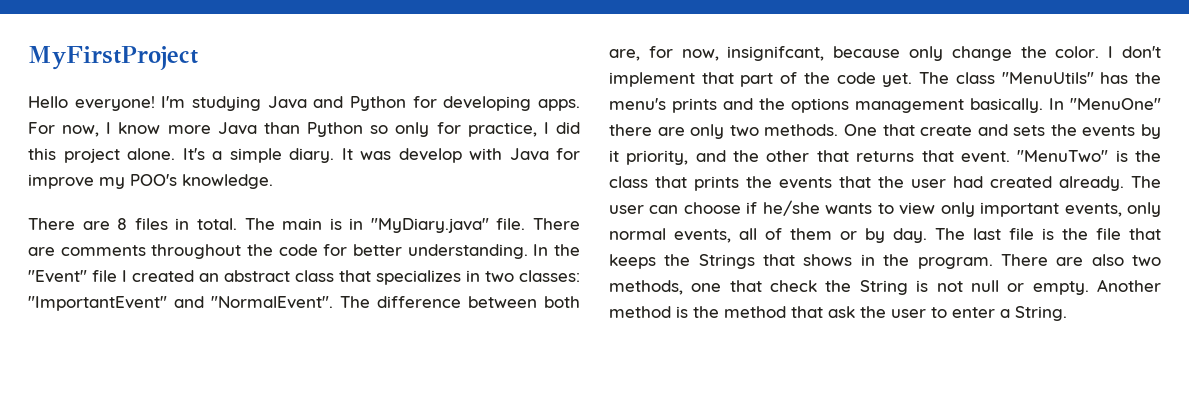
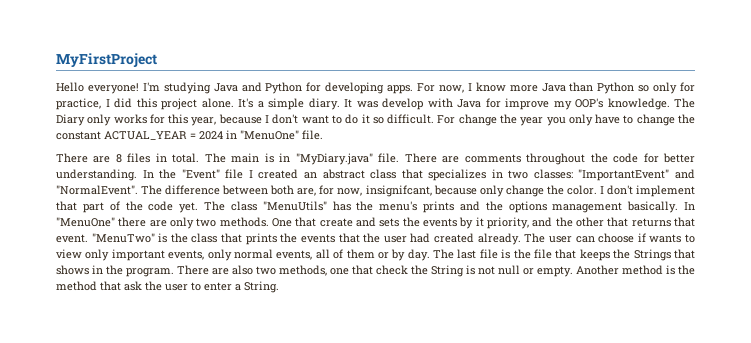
[130,174,177,186] POO's -> [575,98,603,108] OOP's
(273, 181) none -> [674,98,695,108] [56,114,695,126] [56,130,323,140] The Diary only works for this year, because I don't want to do it so difficult. For change the year you only have to change the constant ACTUAL_YEAR = 2024 in "MenuOne" file.
[762,200,820,216] he/she -> (646, 237) none

